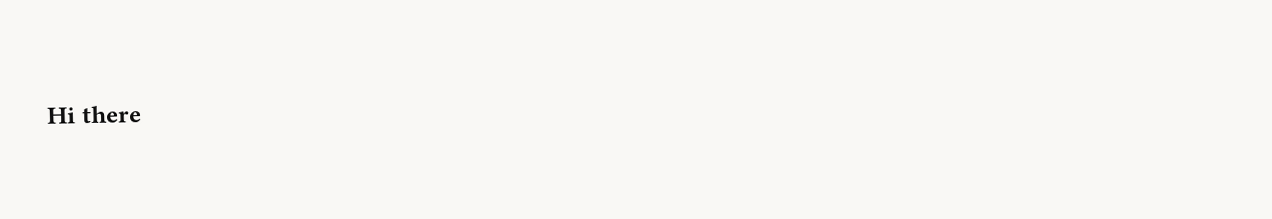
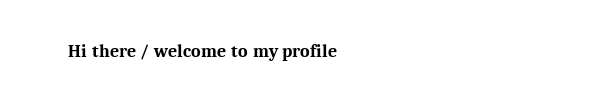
(142, 114) none -> [140,44,338,61] / welcome to my profile

